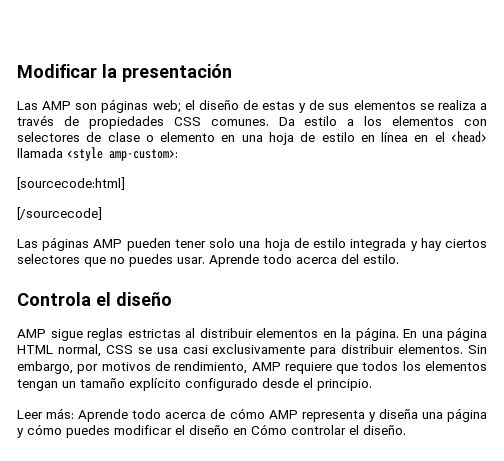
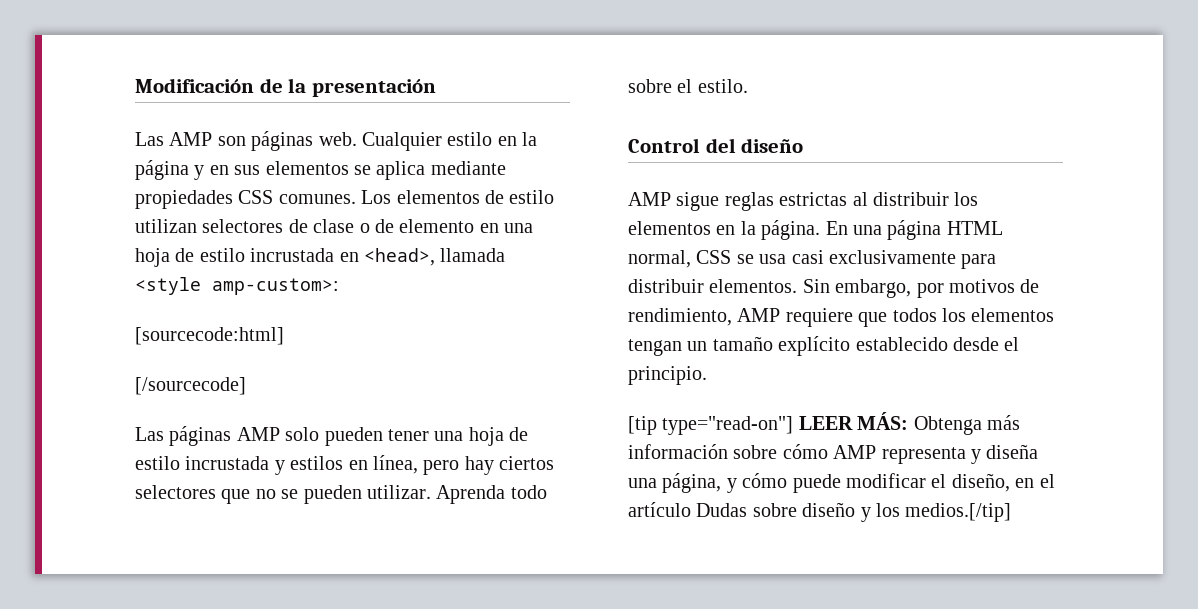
[17,64,97,78] Modificar -> [135,78,283,93] Modificación de
[152,100,487,113] [17,115,487,129] web; el diseño de estas y de sus elementos se realiza a través de propiedades CSS comunes. Da estilo a los elementos con -> [318,132,538,151] [135,160,506,180] [135,190,555,209] [135,219,197,233] web. Cualquier estilo en la página y en sus elementos se aplica mediante propiedades CSS comunes. Los elementos de estilo utilizan
(154, 138) none -> [375,219,394,233] de
[360,131,487,143] en línea en el <head> -> [250,248,435,266] incrustada en <head>,
(123, 243) none -> [285,427,320,441] solo
[209,238,418,251] solo una hoja de estilo integrada y -> [434,427,529,446] [135,455,460,475] una hoja de estilo incrustada y estilos en línea, pero
[129,254,359,267] puedes usar. Aprende todo acerca del -> [281,485,547,504] [628,79,693,93] se pueden utilizar. Aprenda todo sobre el
[17,292,111,306] Controla el -> [628,138,736,153] Control del
(253, 333) none -> [954,192,979,206] los
[185,378,258,391] configurado -> [855,337,948,351] establecido
[17,408,226,422] Leer más: Aprende todo acerca de -> [628,412,1020,435] [628,444,778,459] [tip type="read-on"] LEER MÁS: Obtenga más información sobre
[446,408,487,422] página -> [662,473,722,493] página,
[66,425,110,438] puedes -> [792,474,841,493] puede
[189,424,406,435] diseño en Cómo controlar el diseño. -> [951,473,1055,492] [628,502,1012,522] diseño, en el artículo Dudas sobre diseño y los medios.[/tip]

